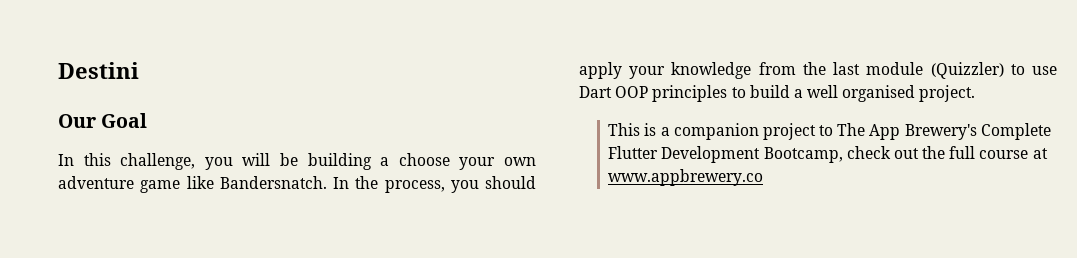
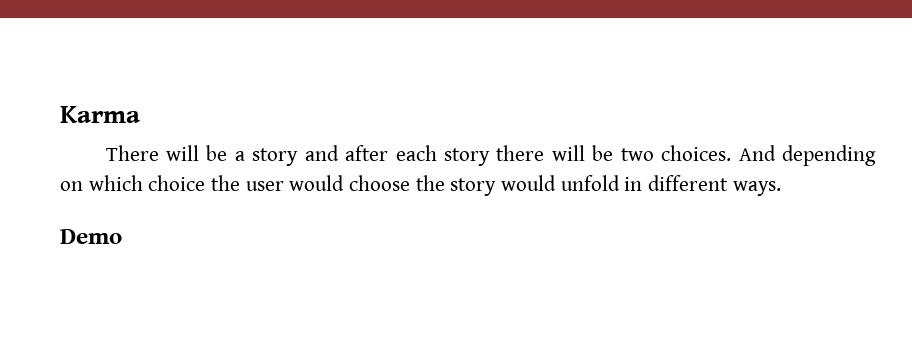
[58,62,139,79] [58,113,148,128] [58,153,536,170] [58,176,536,193] [579,62,1057,79] [579,85,976,102] [608,123,1051,140] [608,146,1048,163] [608,169,764,186] Destini // Our Goal // In this challenge, you will be building a choose your own adventure game like Bandersnatch. In the process, you should apply your knowledge from the last module (Quizzler) to use Dart OOP principles to build a well organised project. // This is a companion project to The App Brewery's Complete Flutter Development Bootcamp, check out the full course at www.appbrewery.co -> [60,106,140,123] [105,145,877,166] [60,175,781,196] [60,229,122,244] Karma // There will be a story and after each story there will be two choices. And depending on which choice the user would choose the story would unfold in different ways. // Demo

